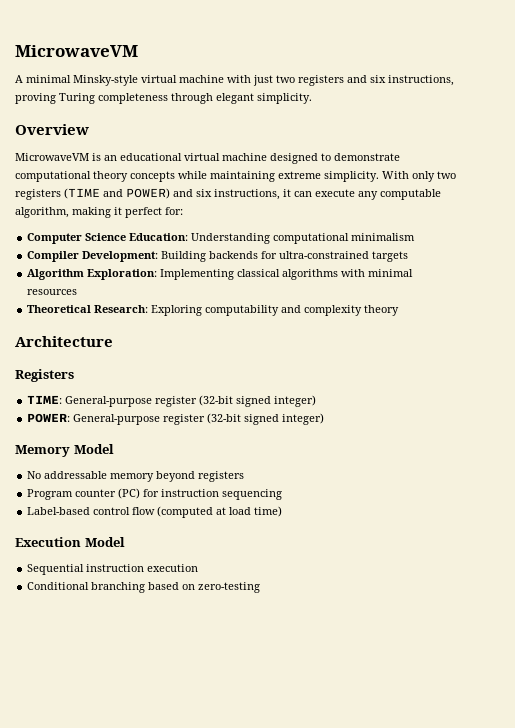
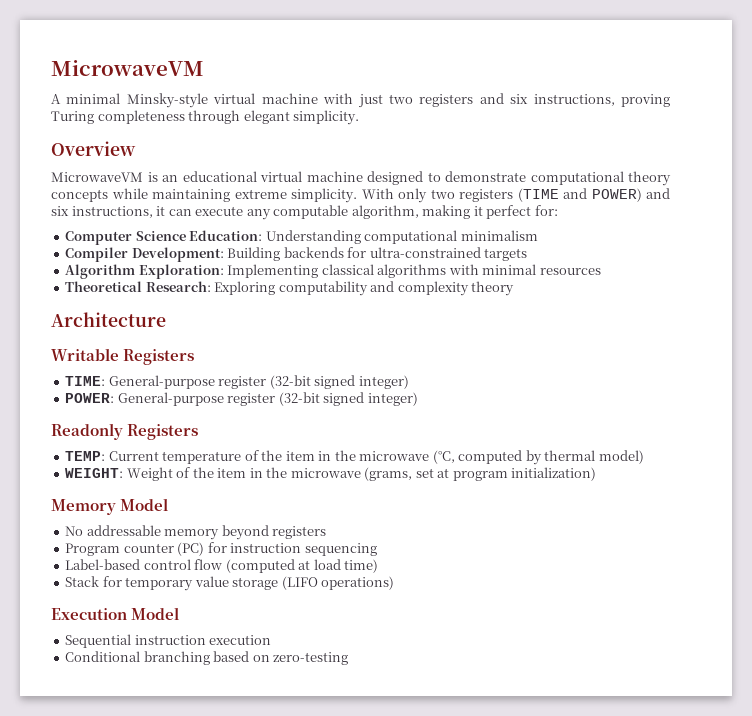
(113, 341) none -> [51,348,119,361] Writable
(325, 419) none -> [51,423,199,440] [65,450,644,465] [65,467,597,481] // Readonly Registers // TEMP: Current temperature of the item in the microwave (°C, computed by thermal model) // WEIGHT: Weight of the item in the microwave (grams, set at program initialization)
(283, 511) none -> [65,576,395,591] // Stack for temporary value storage (LIFO operations)

